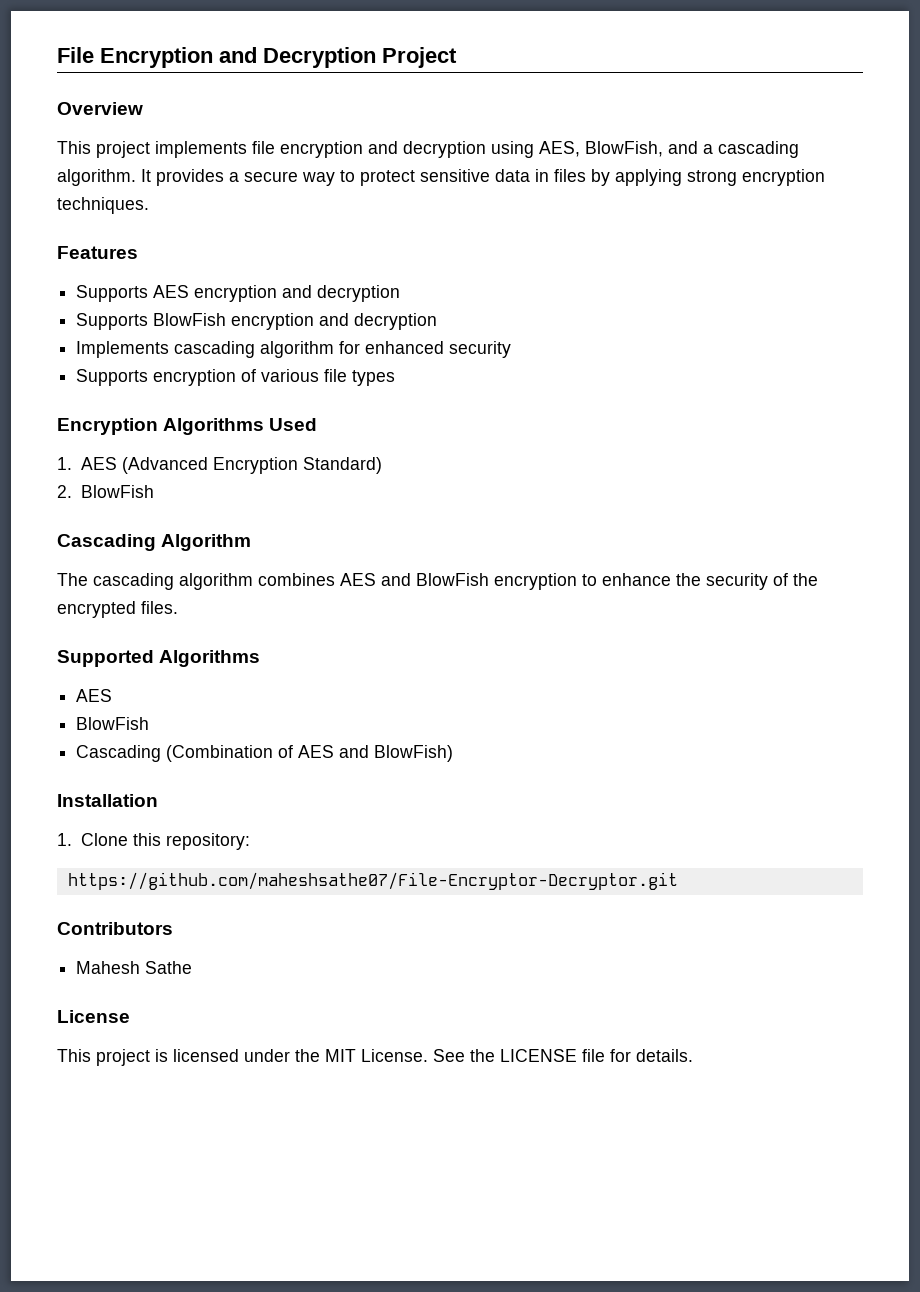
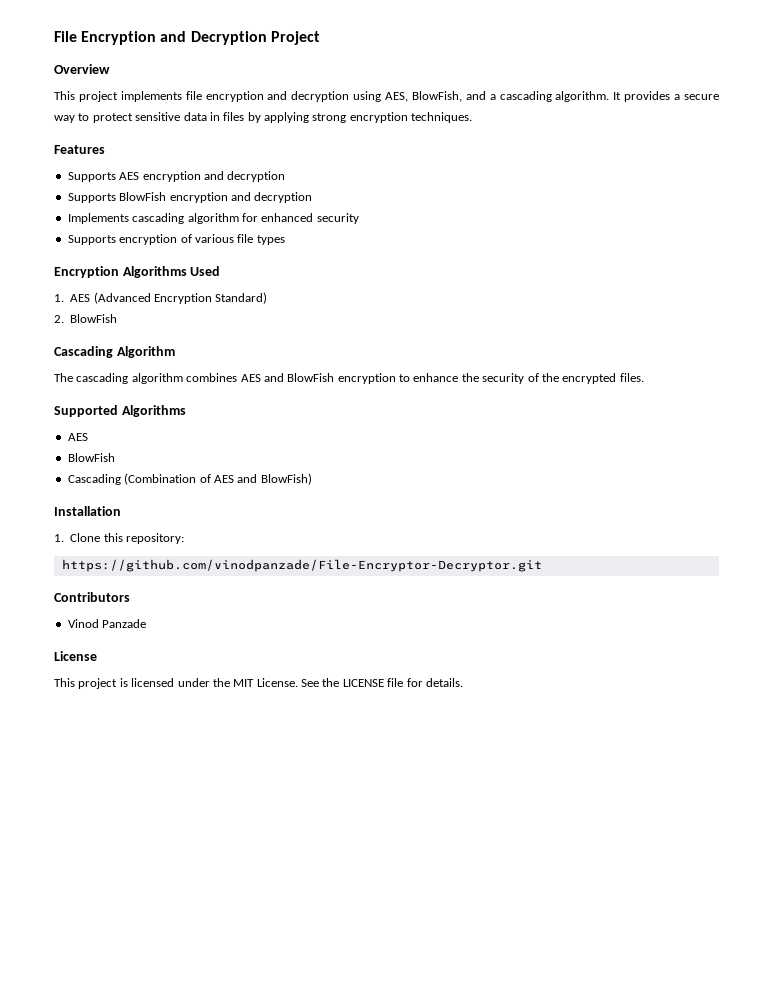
[67,872,678,890] https://github.com/maheshsathe07/File-Encryptor-Decryptor.git -> [61,559,542,572] https://github.com/vinodpanzade/File-Encryptor-Decryptor.git
[76,961,193,974] Mahesh Sathe -> [67,619,147,628] Vinod Panzade

